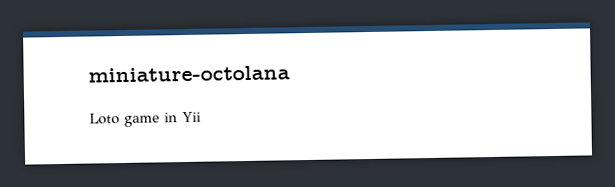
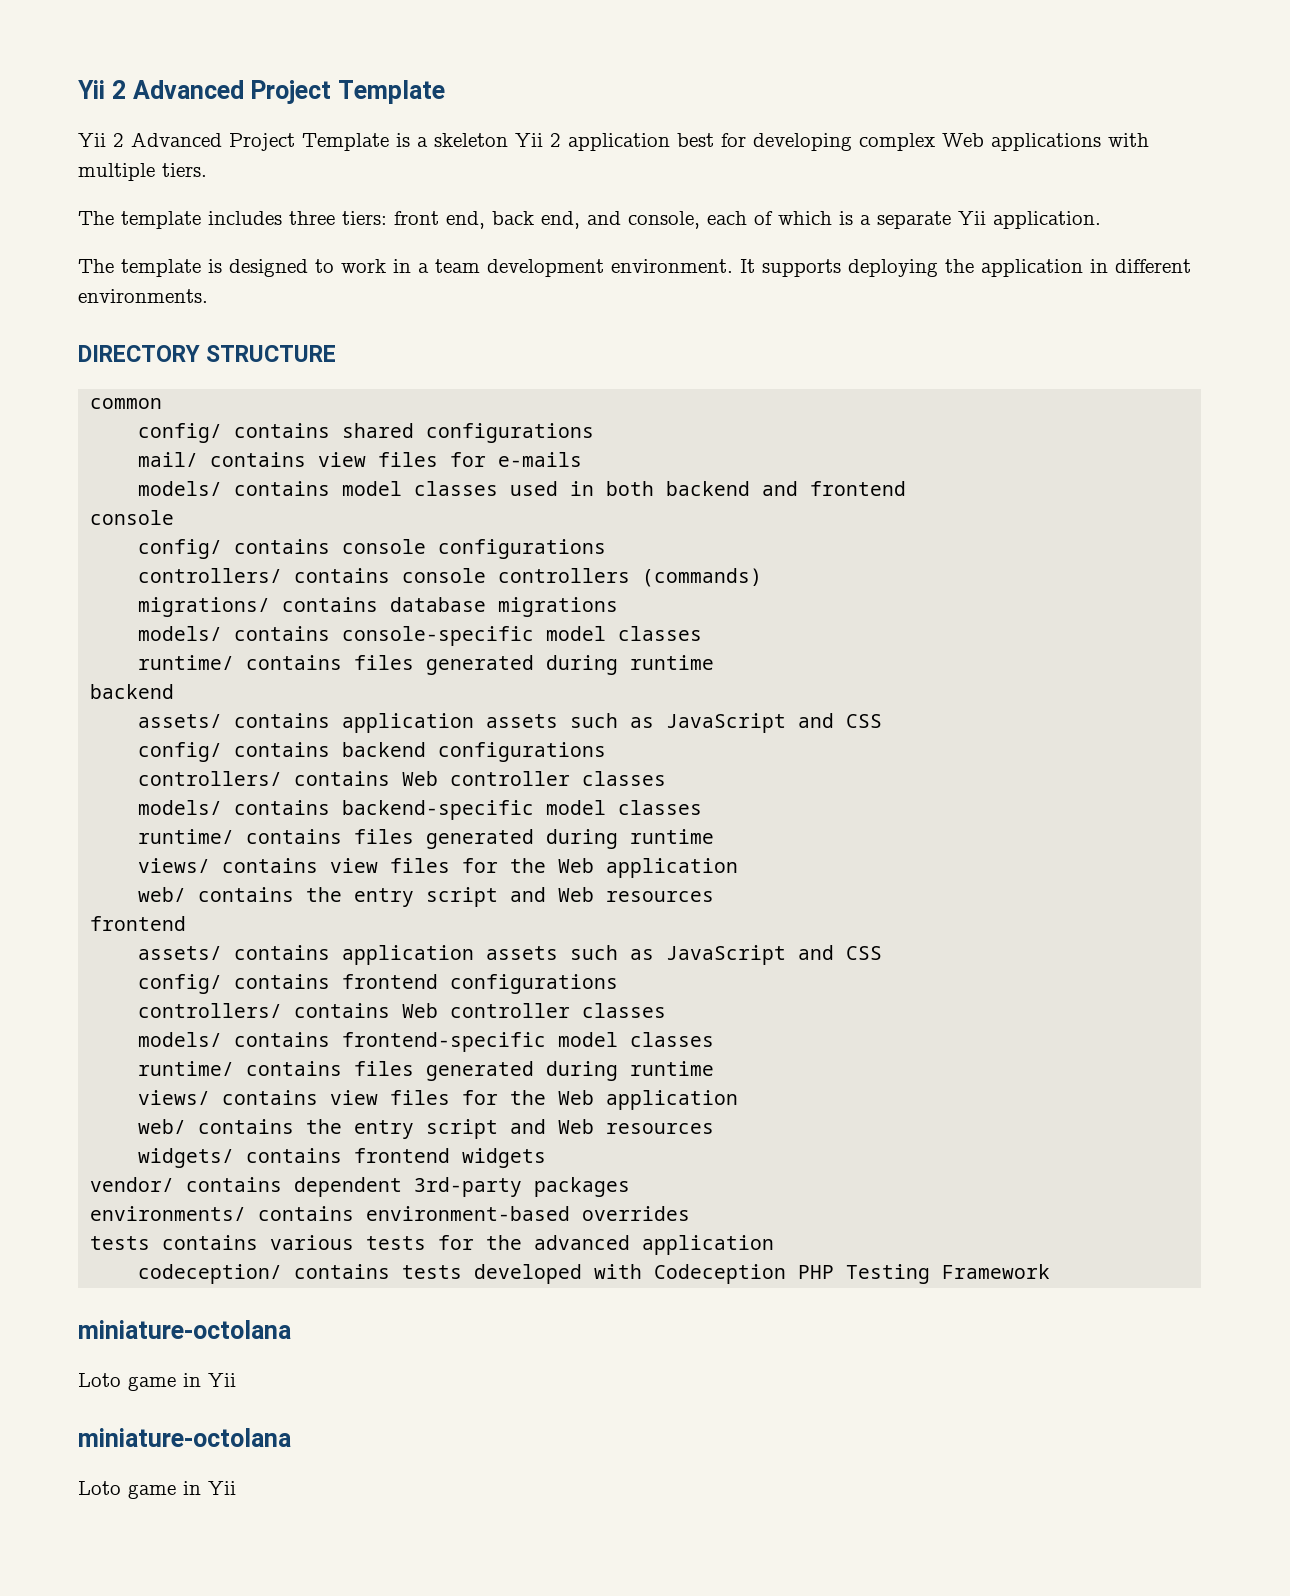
[88,65,290,83] [89,111,201,127] miniature-octolana // Loto game in Yii -> [78,80,445,104] [78,132,1149,151] [78,163,207,181] [78,211,1101,229] [78,259,1191,277] [78,289,208,303] [78,345,337,362] [90,398,163,409] [138,423,595,443] [138,452,583,467] [138,481,907,496] [90,510,175,525] [138,539,607,559] [138,568,763,587] [138,597,619,617] [138,626,703,646] [138,655,715,675] [90,684,175,699] [138,713,883,733] [138,742,607,762] [138,771,667,786] [138,800,703,820] [138,829,715,849] [138,858,739,878] [138,887,715,907] [90,916,187,931] [138,945,883,965] [138,974,619,994] [138,1003,667,1018] [138,1032,715,1052] [138,1061,715,1081] [138,1090,739,1110] [138,1119,715,1139] [138,1148,547,1168] [90,1177,631,1197] [90,1206,691,1221] [90,1235,775,1255] [138,1264,1051,1284] [78,1320,291,1339] [78,1373,236,1391] [78,1428,291,1447] [78,1481,236,1499] Yii 2 Advanced Project Template // Yii 2 Advanced Project Template is a skeleton Yii 2 application best for developing complex Web applications with multiple tiers. // The template includes three tiers: front end, back end, and console, each of which is a separate Yii application. // The template is designed to work in a team development environment. It supports deploying the application in different environments. // DIRECTORY STRUCTURE // common // config/ contains shared configurations // mail/ contains view files for e-mails // models/ contains model classes used in both backend and frontend // console // config/ contains console configurations // controllers/ contains console controllers (commands) // migrations/ contains database migrations // models/ contains console-specific model classes // runtime/ contains files generated during runtime // backend // assets/ contains application assets such as JavaScript and CSS // config/ contains backend configurations // controllers/ contains Web controller classes // models/ contains backend-specific model classes // runtime/ contains files generated during runtime // views/ contains view files for the Web application // web/ contains the entry script and Web resources // frontend // assets/ contains application assets such as JavaScript and CSS // config/ contains frontend configurations // controllers/ contains Web controller classes // models/ contains frontend-specific model classes // runtime/ contains files generated during runtime // views/ contains view files for the Web application // web/ contains the entry script and Web resources // widgets/ contains frontend widgets // vendor/ contains dependent 3rd-party packages // environments/ contains environment-based overrides // tests contains various tests for the advanced application // codeception/ contains tests developed with Codeception PHP Testing Framework // miniature-octolana // Loto game in Yii // miniature-octolana // Loto game in Yii

